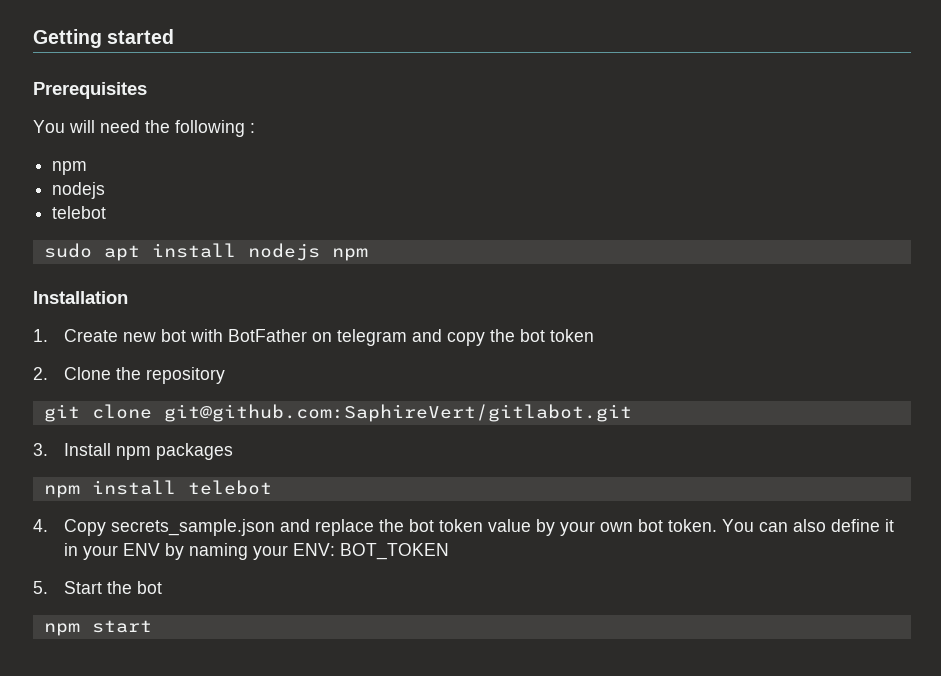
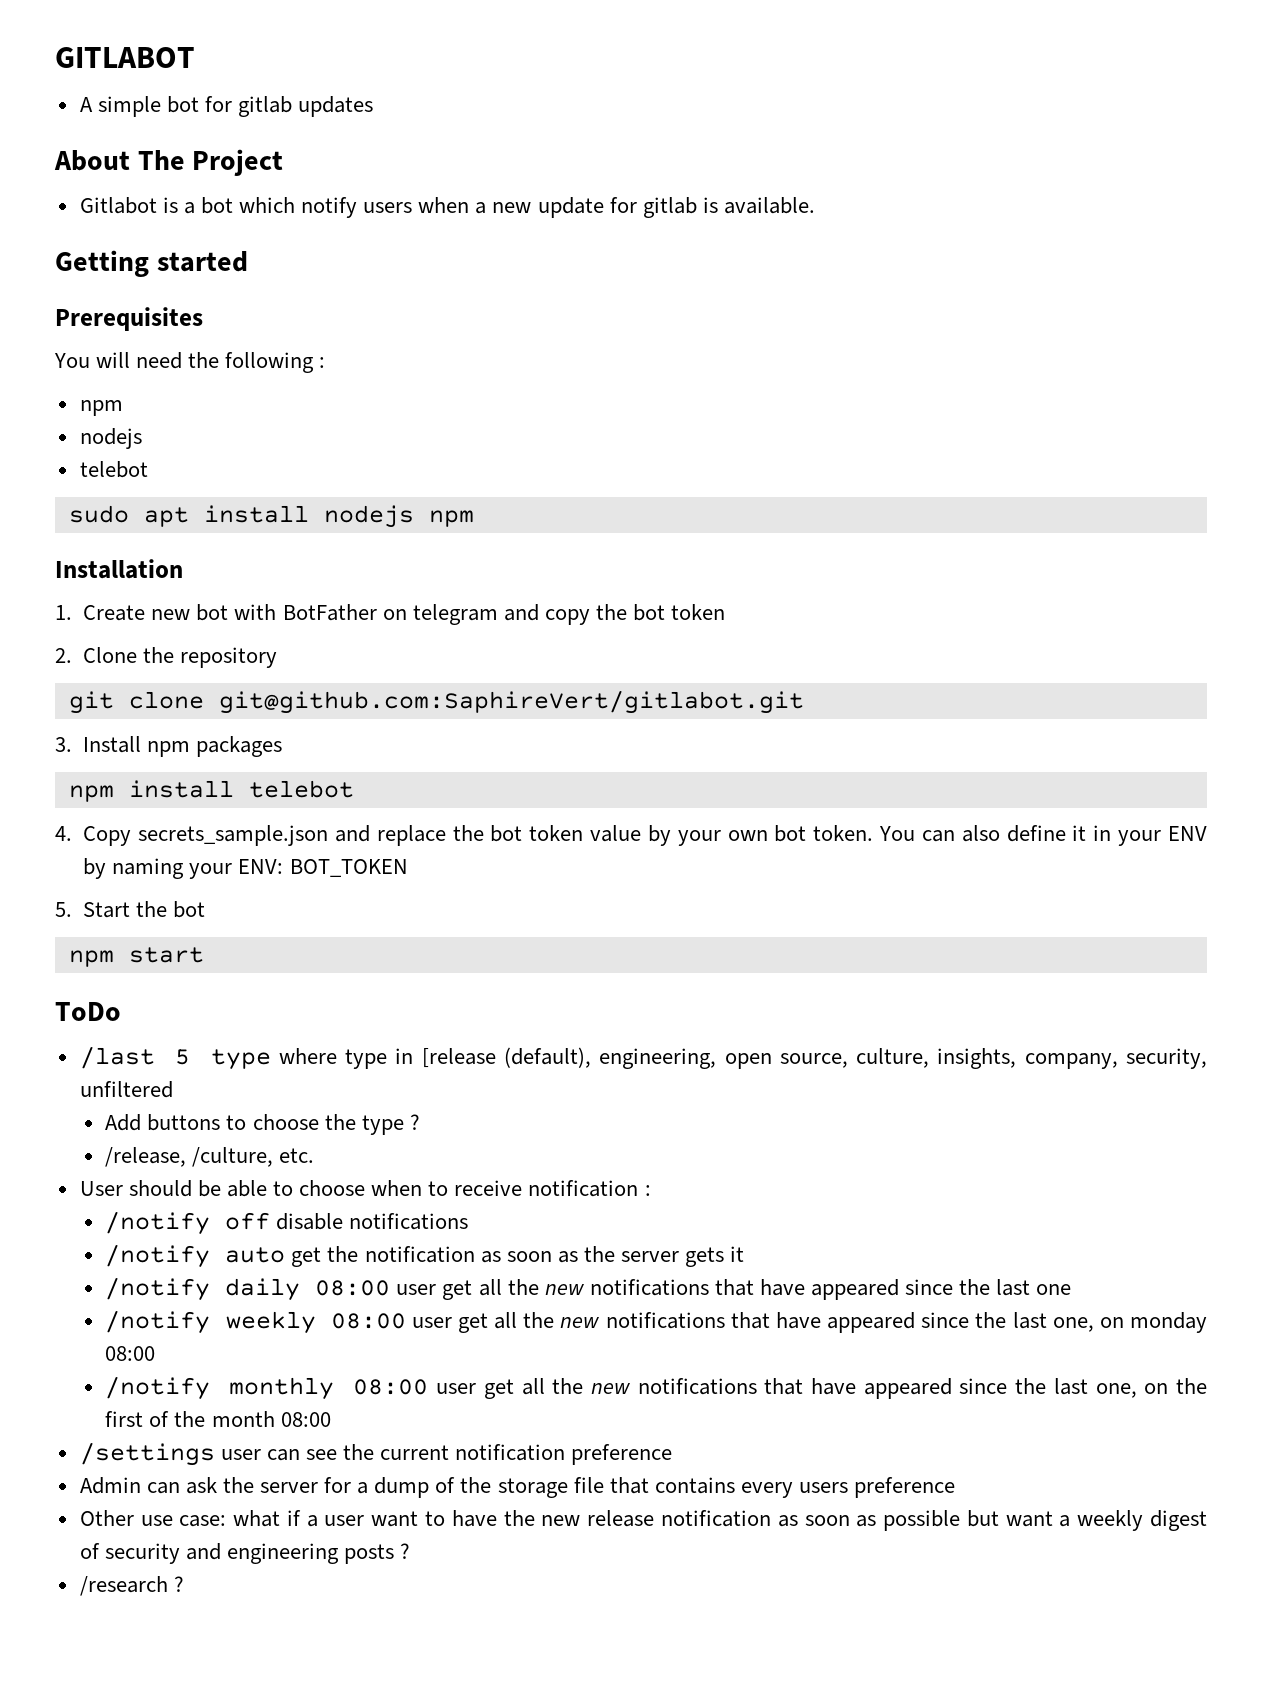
(33, 38) none -> [55,47,195,68] [79,96,374,117] [54,149,284,176] [79,197,815,218] GITLABOT // A simple bot for gitlab updates // About The Project // Gitlabot is a bot which notify users when a new update for gitlab is available. //
(152, 626) none -> [55,1002,121,1021] [79,1046,1207,1070] [79,1081,173,1098] [105,1114,420,1135] [105,1147,315,1167] [79,1180,651,1197] [105,1211,469,1235] [105,1244,745,1268] [105,1277,1072,1301] [105,1310,1207,1334] [105,1346,156,1361] [105,1376,1207,1400] [105,1411,331,1427] [79,1442,673,1466] [79,1477,955,1498] [79,1510,1207,1531] [79,1543,411,1564] [79,1576,184,1596] // ToDo // /last 5 type where type in [release (default), engineering, open source, culture, insights, company, security, unfiltered // Add buttons to choose the type ? // /release, /culture, etc. // User should be able to choose when to receive notification : // /notify off disable notifications // /notify auto get the notification as soon as the server gets it // /notify daily 08:00 user get all the new notifications that have appeared since the last one // /notify weekly 08:00 user get all the new notifications that have appeared since the last one, on monday 08:00 // /notify monthly 08:00 user get all the new notifications that have appeared since the last one, on the first of the month 08:00 // /settings user can see the current notification preference // Admin can ask the server for a dump of the storage file that contains every users preference // Other use case: what if a user want to have the new release notification as soon as possible but want a weekly digest of security and engineering posts ? // /research ?

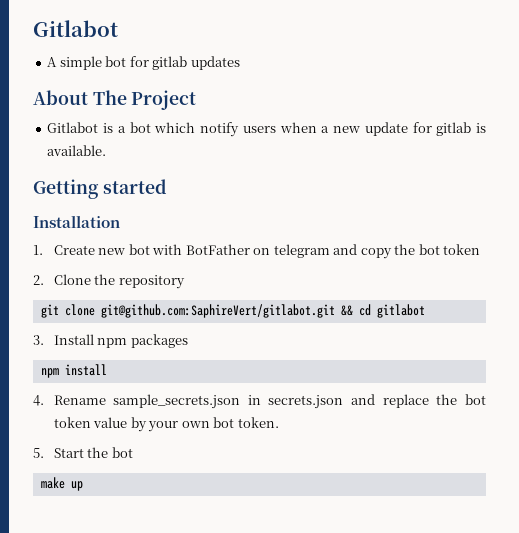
[55,47,195,68] GITLABOT -> [33,20,118,37] Gitlabot
[55,307,203,331] [54,352,326,373] [79,400,123,416] [79,428,142,449] [79,461,148,478] [68,505,474,528] // Prerequisites // You will need the following : // npm // nodejs // telebot // sudo apt install nodejs npm -> (167, 186) none
(804, 702) none -> [340,304,425,318] && cd gitlabot
[248,780,354,798] telebot -> (107, 370) none
[83,825,329,846] Copy secrets_sample.json -> [53,394,344,409] Rename sample_secrets.json in secrets.json
[879,825,1207,846] [83,858,408,879] [55,901,206,918] [68,947,204,967] [55,1002,121,1021] [79,1046,1207,1070] [79,1081,173,1098] [105,1114,420,1135] [105,1147,315,1167] [79,1180,651,1197] [105,1211,469,1235] [105,1244,745,1268] [105,1277,1072,1301] [105,1310,1207,1334] [105,1346,156,1361] [105,1376,1207,1400] [105,1411,331,1427] [79,1442,673,1466] [79,1477,955,1498] [79,1510,1207,1531] [79,1543,411,1564] [79,1576,184,1596] You can also define it in your ENV by naming your ENV: BOT_TOKEN // 5. Start the bot // npm start // ToDo // /last 5 type where type in [release (default), engineering, open source, culture, insights, company, security, unfiltered // Add buttons to choose the type ? // /release, /culture, etc. // User should be able to choose when to receive notification : // /notify off disable notifications // /notify auto get the notification as soon as the server gets it // /notify daily 08:00 user get all the new notifications that have appeared since the last one // /notify weekly 08:00 user get all the new notifications that have appeared since the last one, on monday 08:00 // /notify monthly 08:00 user get all the new notifications that have appeared since the last one, on the first of the month 08:00 // /settings user can see the current notification preference // Admin can ask the server for a dump of the storage file that contains every users preference // Other use case: what if a user want to have the new release notification as soon as possible but want a weekly digest of security and engineering posts ? // /research ? -> [33,447,133,458] [40,477,83,491] // 5. Start the bot // make up

